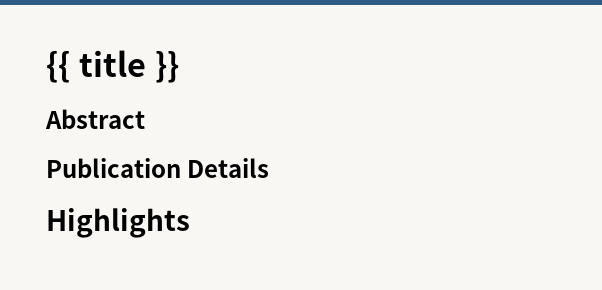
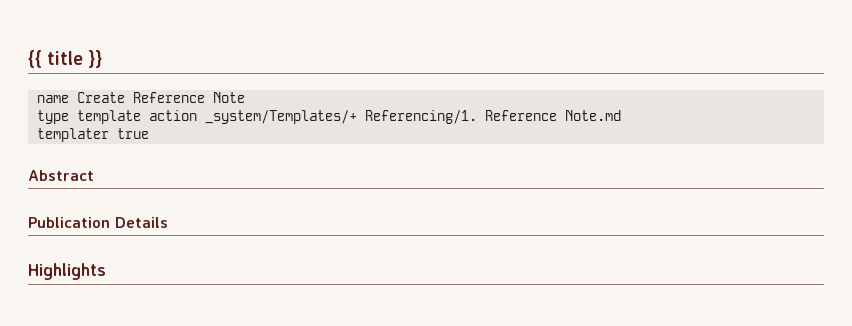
(179, 67) none -> [36,92,245,103] [36,110,621,124] [36,128,149,142] // name Create Reference Note // type template action _system/Templates/+ Referencing/1. Reference Note.md // templater true

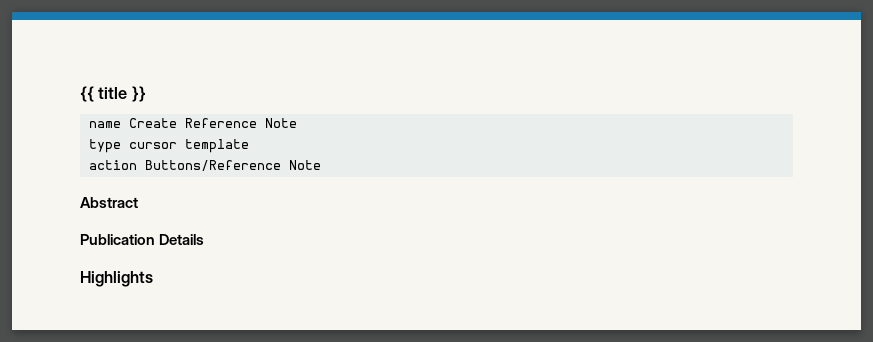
(69, 117) none -> [128,142,177,149] cursor
[148,110,621,124] [36,128,149,142] action _system/Templates/+ Referencing/1. Reference Note.md // templater true -> [88,160,321,171] // action Buttons/Reference Note

